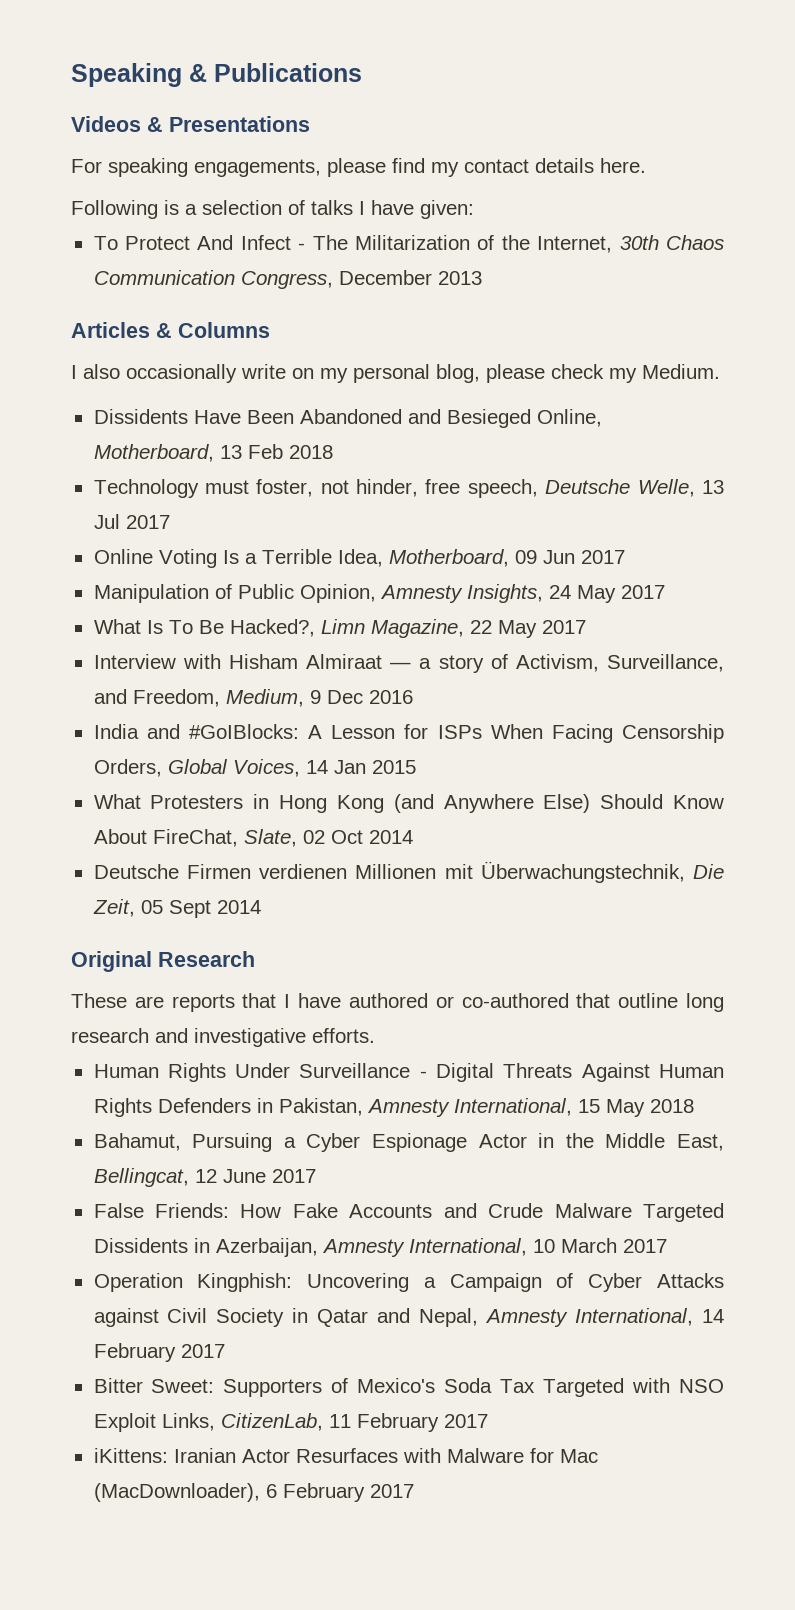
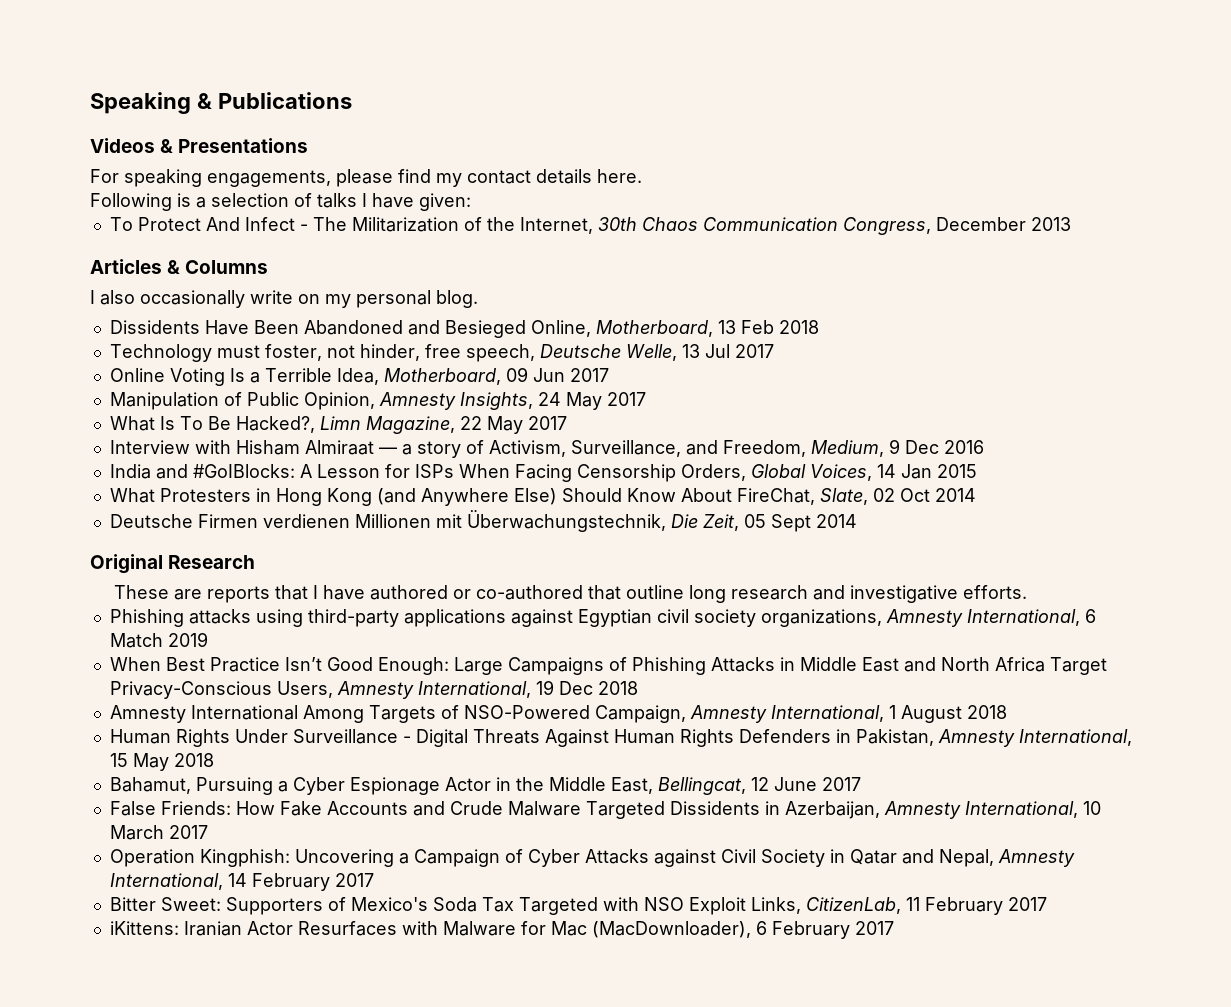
[436,364,720,383] blog, please check my Medium. -> [436,290,478,308] blog.
(375, 1035) none -> [109,609,1096,627] [109,632,208,648] [109,657,1107,675] [109,680,638,699] [109,705,1007,723] // Phishing attacks using third-party applications against Egyptian civil society organizations, Amnesty International, 6 Match 2019 // When Best Practice Isn’t Good Enough: Large Campaigns of Phishing Attacks in Middle East and North Africa Target Privacy-Conscious Users, Amnesty International, 19 Dec 2018 // Amnesty International Among Targets of NSO-Powered Campaign, Amnesty International, 1 August 2018

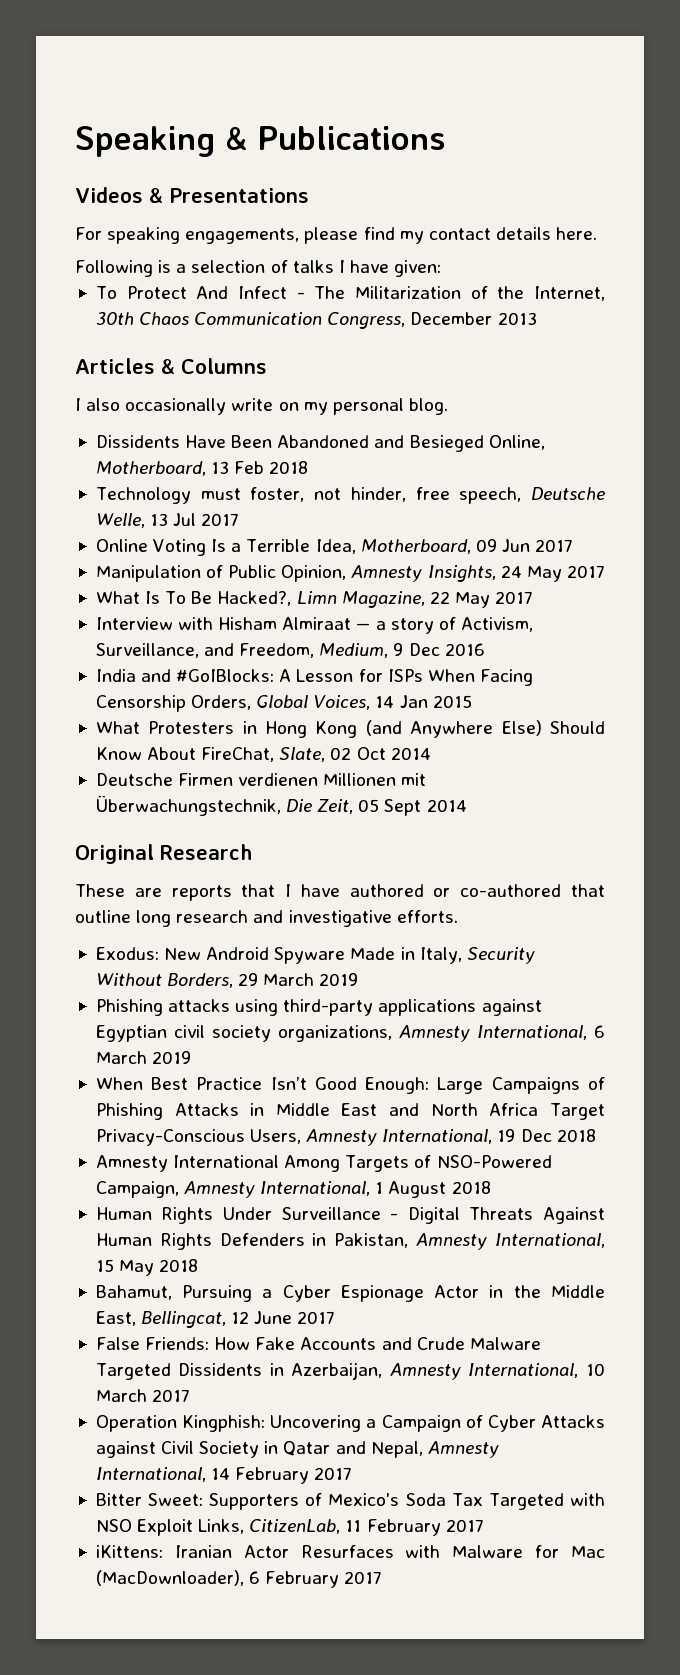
(1027, 592) none -> [95,947,535,964] [95,973,359,988] // Exodus: New Android Spyware Made in Italy, Security Without Borders, 29 March 2019
[109,633,163,648] Match -> [95,1051,147,1064] March

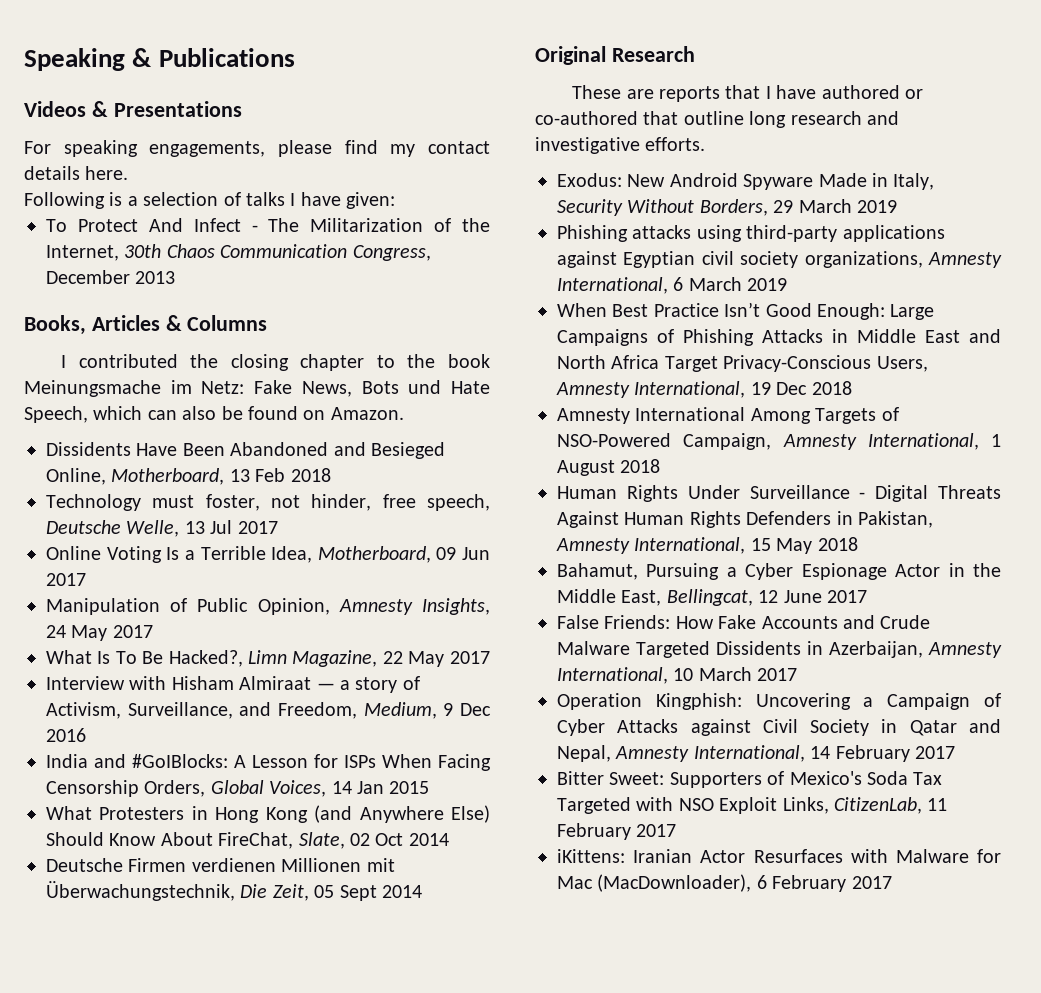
(537, 318) none -> [24,315,86,335] Books,
[86,398,448,415] also occasionally write on my personal blog. -> [78,354,490,371] [24,380,491,397] [24,406,404,423] contributed the closing chapter to the book Meinungsmache im Netz: Fake News, Bots und Hate Speech, which can also be found on Amazon.

